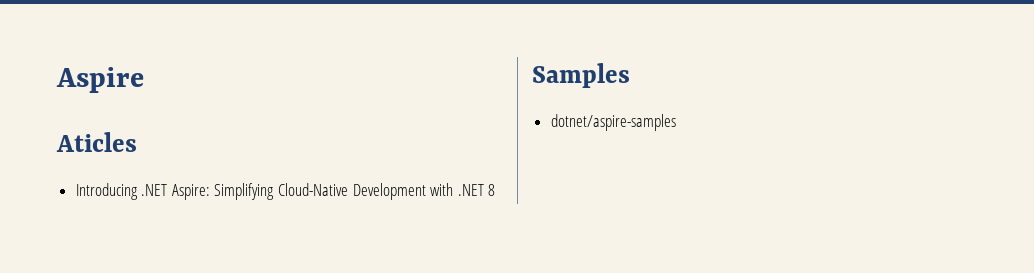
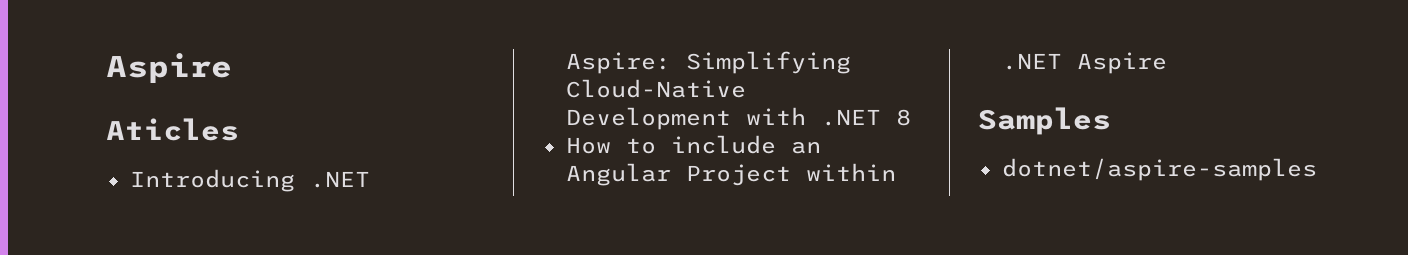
(496, 190) none -> [565,135,821,154] [565,163,896,186] [1001,52,1167,74] // How to include an Angular Project within .NET Aspire

